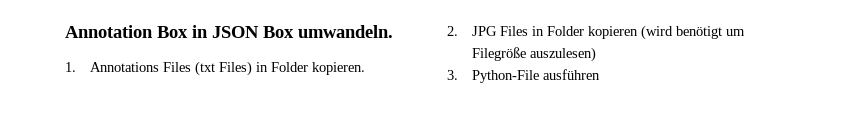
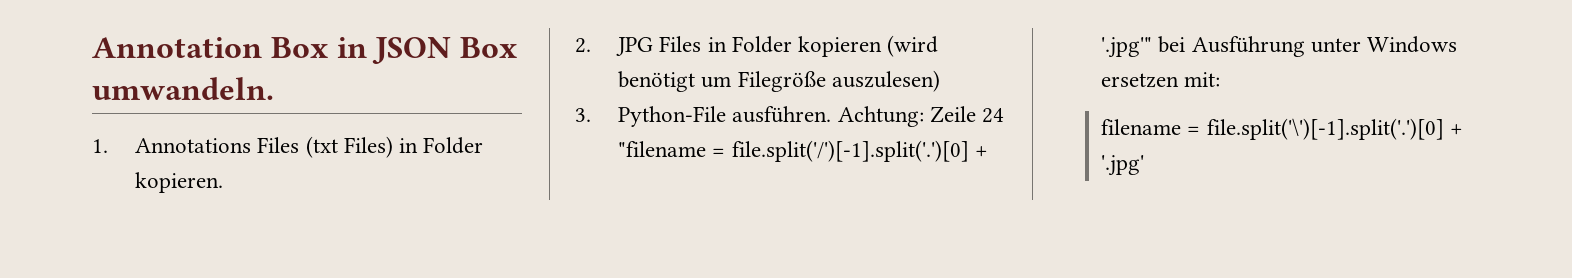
[543,69,601,80] ausführen -> [732,106,1005,127] [618,140,988,162] [1101,36,1458,58] [1101,72,1221,88] [1101,118,1463,140] [1101,155,1145,176] ausführen. Achtung: Zeile 24 "filename = file.split('/')[-1].split('.')[0] + '.jpg'" bei Ausführung unter Windows ersetzen mit: // filename = file.split('\')[-1].split('.')[0] + '.jpg'

